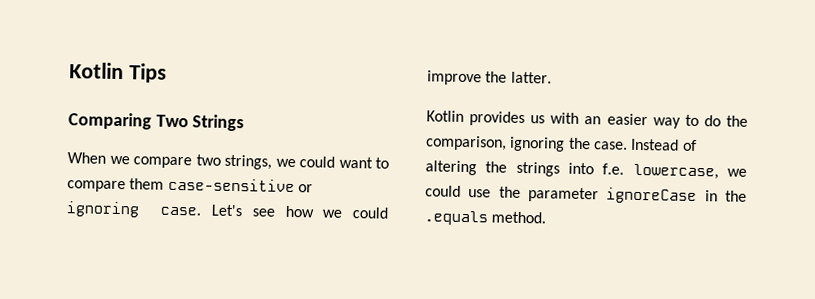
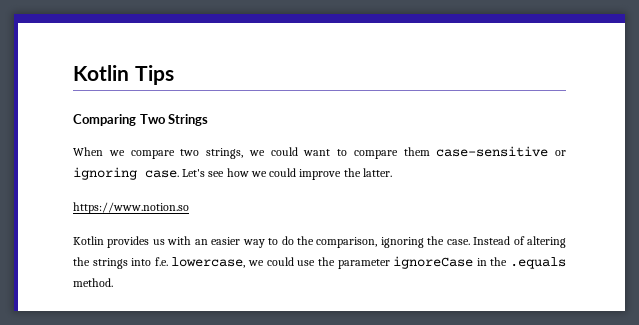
(552, 77) none -> [73,202,189,214] // https://www.notion.so

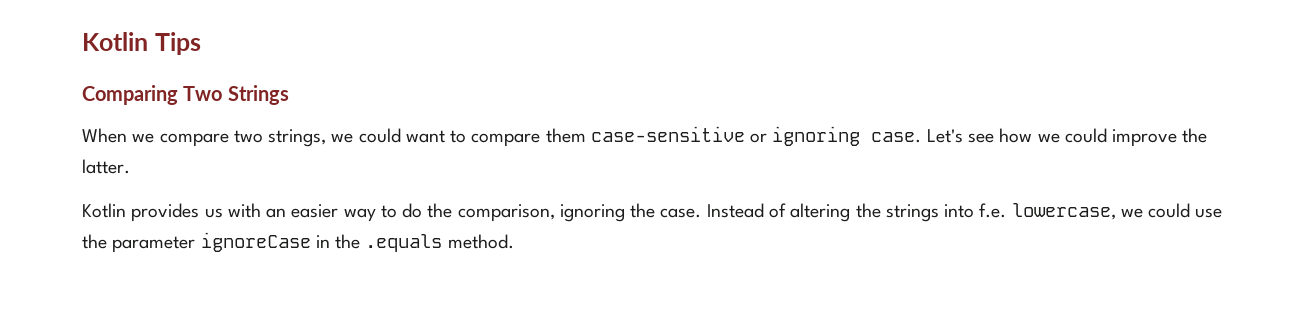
[73,202,189,214] // https://www.notion.so -> (130, 166) none

